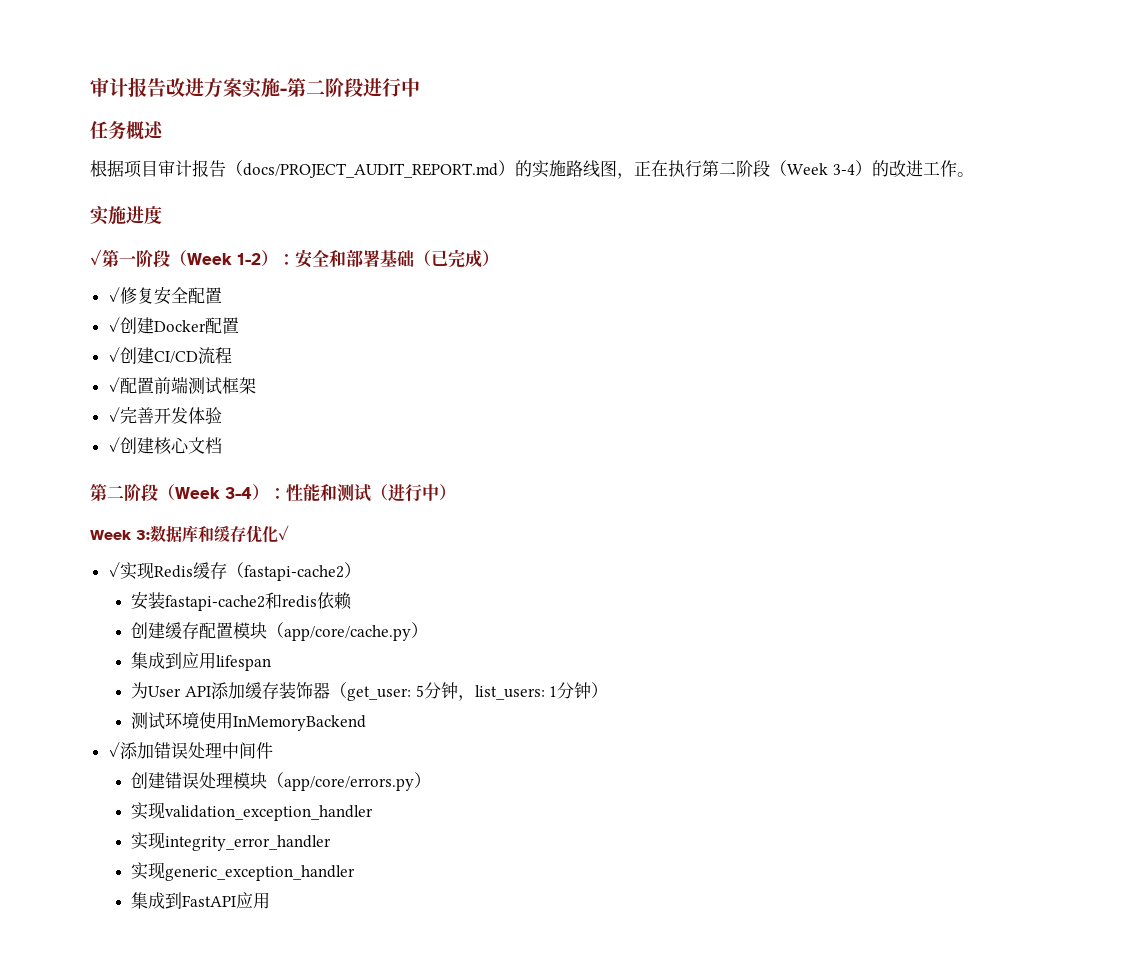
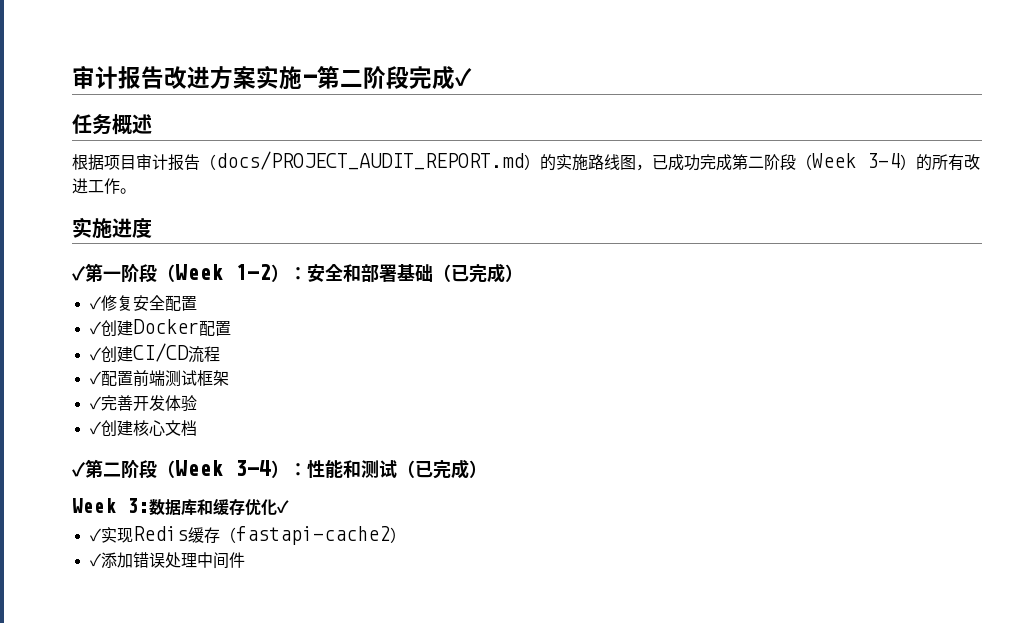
[363,78,420,97] 进行中 -> [409,66,472,90] 完成✓
[634,160,702,177] 正在执行 -> [652,154,732,171] 已成功完成
(889, 168) none -> [932,154,964,171] 所有
(222, 445) none -> [72,462,86,477] ✓
[388,484,439,502] 进行中 -> [415,459,469,479] 已完成
[131,592,353,611] [131,622,429,641] [131,652,272,671] [131,682,609,701] [131,712,367,731] // 安装fastapi-cache2和redis依赖 // 创建缓存配置模块（app/core/cache.py） // 集成到应用lifespan // 为User API添加缓存装饰器（get_user: 5分钟，list_users: 1分钟） // 测试环境使用InMemoryBackend -> (406, 535) none
[131,772,432,791] [131,802,374,821] [131,832,332,851] [131,862,356,881] [131,892,271,909] // 创建错误处理模块（app/core/errors.py） // 实现validation_exception_handler // 实现integrity_error_handler // 实现generic_exception_handler // 集成到FastAPI应用 -> (245, 560) none

